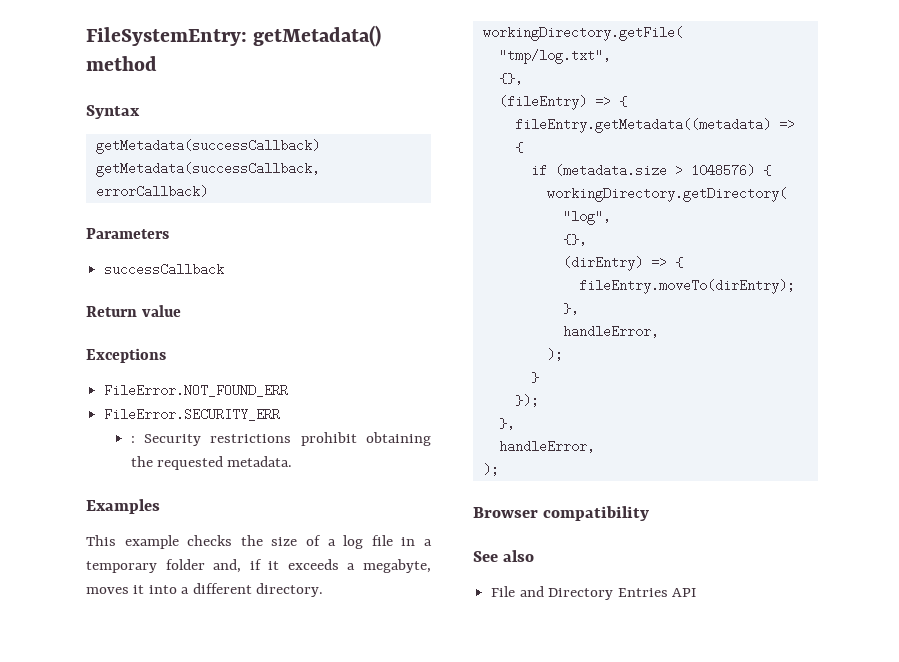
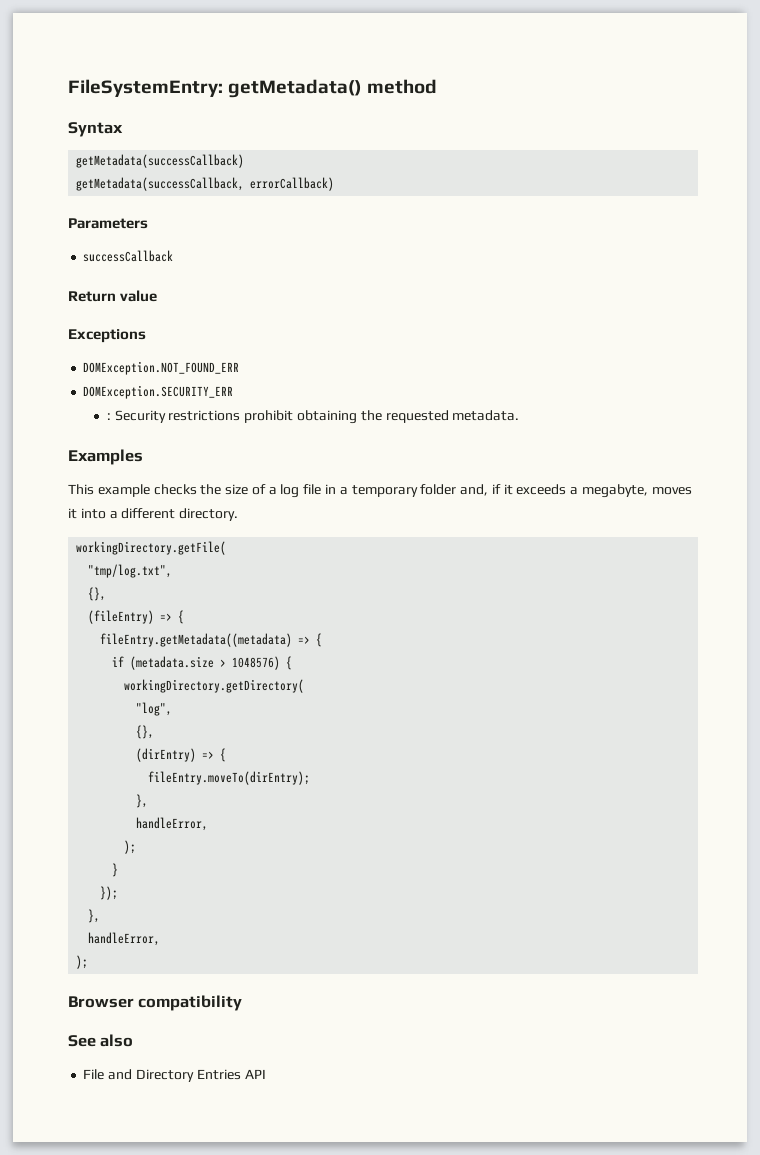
[104,384,289,397] [104,408,281,421] FileError.NOT_FOUND_ERR // FileError.SECURITY_ERR -> [83,361,240,375] [83,385,234,399] DOMException.NOT_FOUND_ERR // DOMException.SECURITY_ERR

